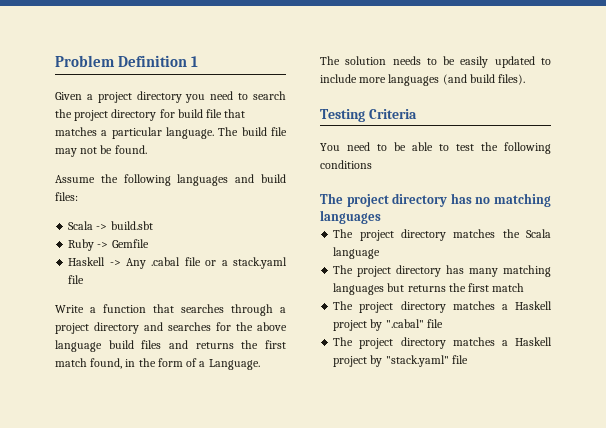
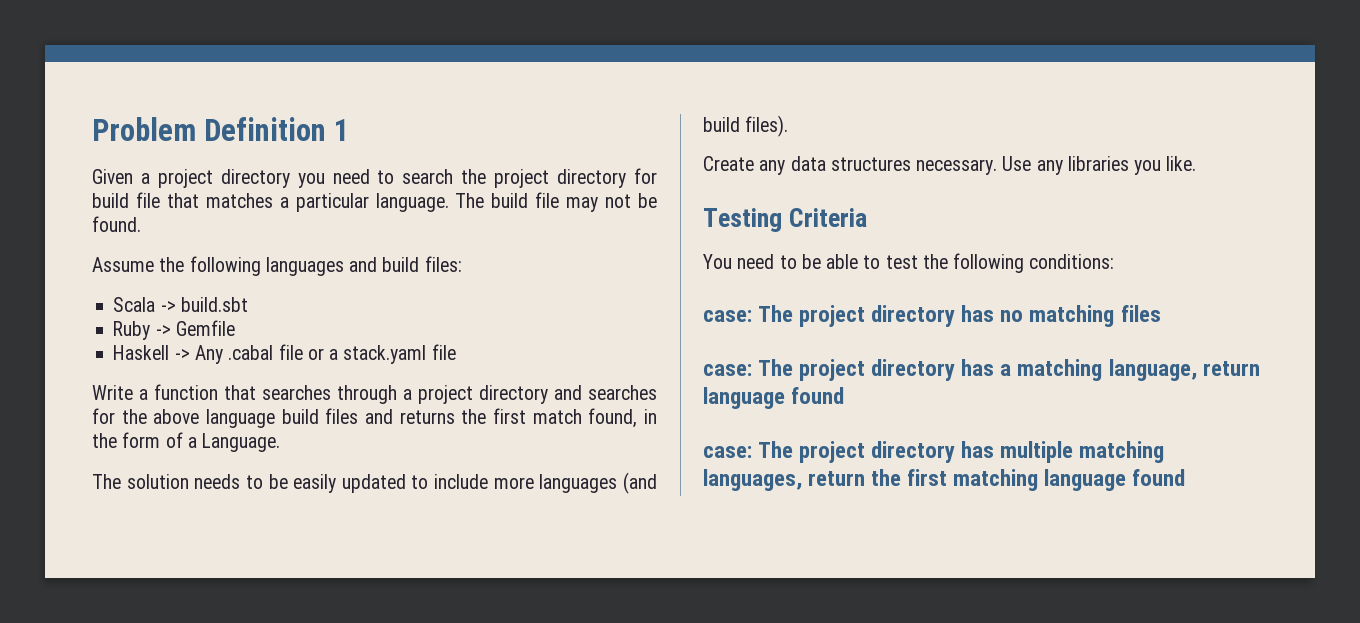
(526, 79) none -> [703,156,1197,175] // Create any data structures necessary. Use any libraries you like.
[320,160,372,169] conditions // -> [1029,254,1115,269] [703,310,752,322] conditions: // case:
[320,210,381,224] [333,229,551,241] [333,247,381,259] [333,265,551,277] [333,283,525,295] [333,301,552,313] [333,319,443,331] [333,337,552,349] [333,355,468,367] languages // The project directory matches the Scala language // The project directory has many matching languages but returns the first match // The project directory matches a Haskell project by ".cabal" file // The project directory matches a Haskell project by "stack.yaml" file -> [1120,305,1161,322] [703,359,1260,381] [703,387,845,409] [703,441,1165,463] [703,469,1186,491] files // case: The project directory has a matching language, return language found // case: The project directory has multiple matching languages, return the first matching language found

